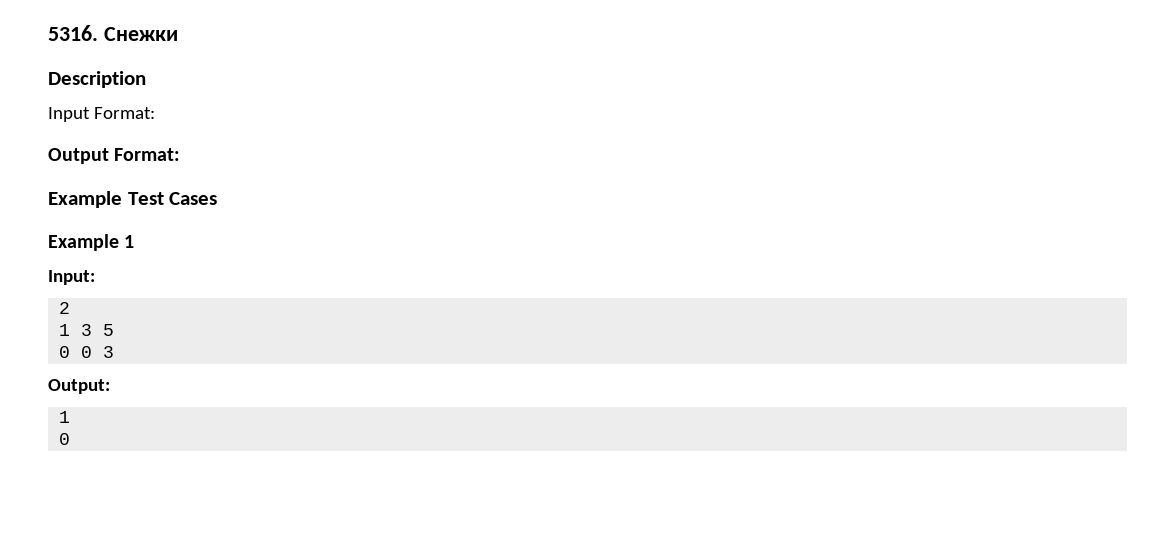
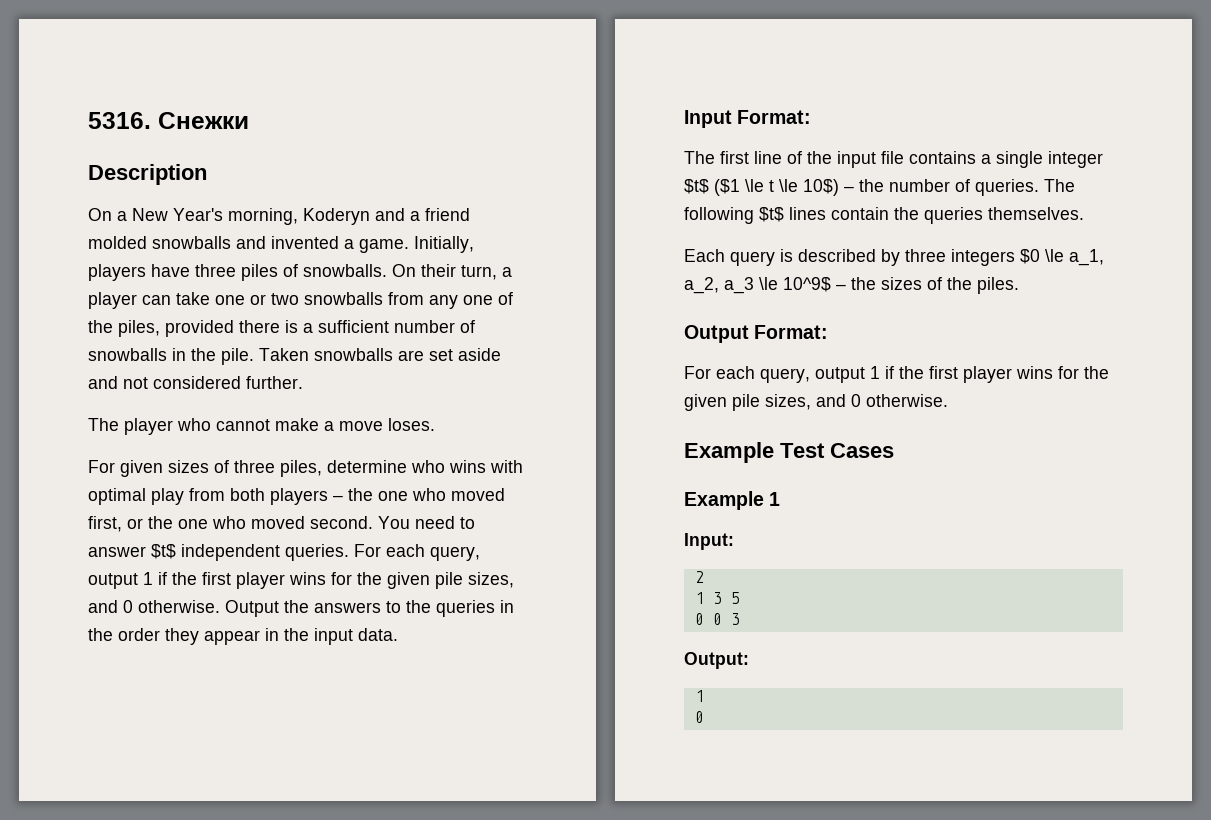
[48,107,155,122] [48,148,181,164] Input Format: // Output Format: -> [88,208,470,225] [88,236,474,253] [88,264,512,281] [88,292,513,309] [88,320,475,337] [88,348,501,365] [88,376,303,389] [88,418,435,435] [88,460,523,477] [88,488,505,505] [88,516,475,532] [88,544,480,561] [88,572,514,589] [88,600,514,617] [88,628,398,645] [684,110,812,128] [684,151,1103,168] [684,179,1075,196] [684,207,1084,224] [684,249,1104,266] [684,277,1019,294] [684,325,829,343] [684,366,1109,383] [684,394,948,411] On a New Year's morning, Koderyn and a friend molded snowballs and invented a game. Initially, players have three piles of snowballs. On their turn, a player can take one or two snowballs from any one of the piles, provided there is a sufficient number of snowballs in the pile. Taken snowballs are set aside and not considered further. // The player who cannot make a move loses. // For given sizes of three piles, determine who wins with optimal play from both players – the one who moved first, or the one who moved second. You need to answer $t$ independent queries. For each query, output 1 if the first player wins for the given pile sizes, and 0 otherwise. Output the answers to the queries in the order they appear in the input data. // Input Format: // The first line of the input file contains a single integer $t$ ($1 \le t \le 10$) – the number of queries. The following $t$ lines contain the queries themselves. // Each query is described by three integers $0 \le a_1, a_2, a_3 \le 10^9$ – the sizes of the piles. // Output Format: // For each query, output 1 if the first player wins for the given pile sizes, and 0 otherwise.

